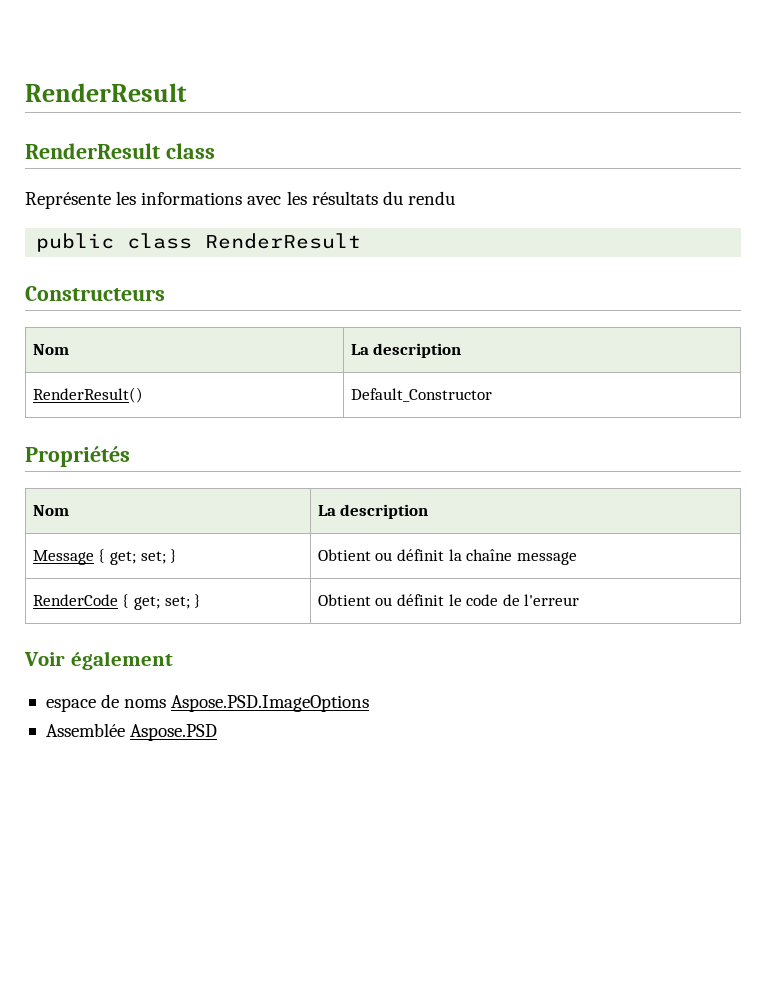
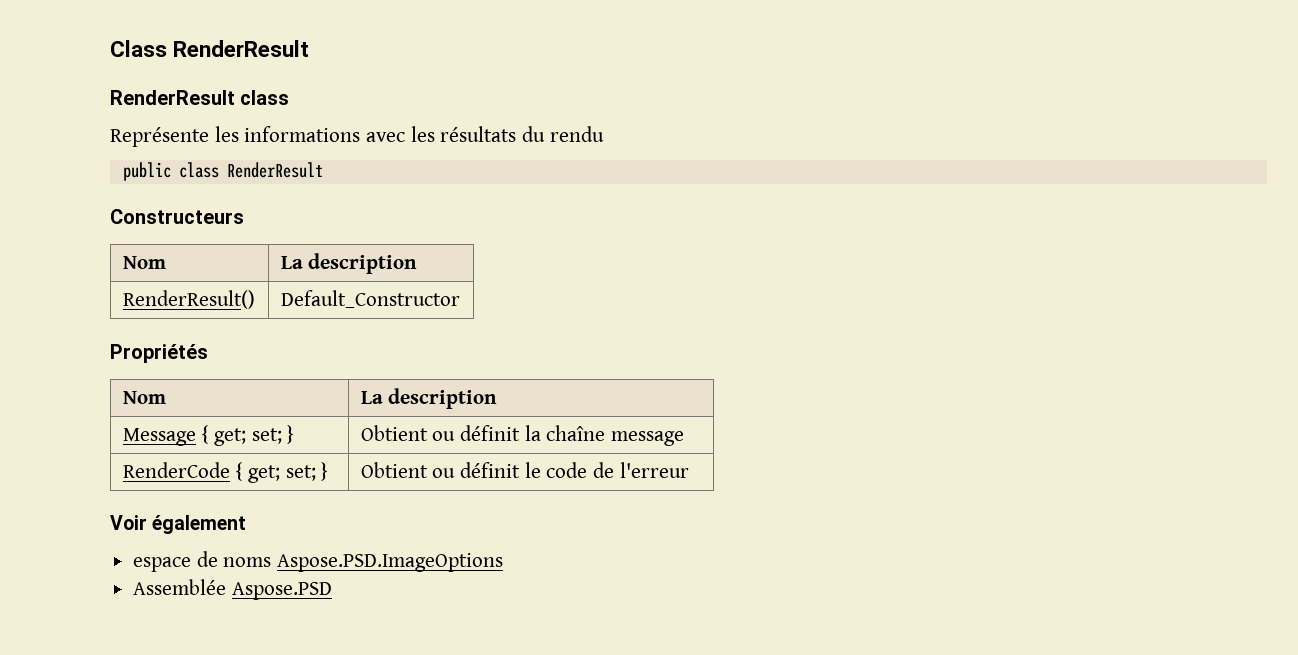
(25, 92) none -> [110,40,167,57] Class

